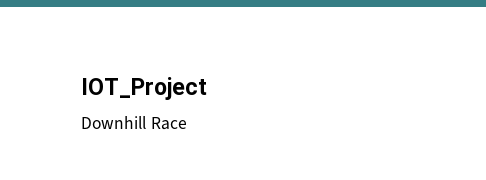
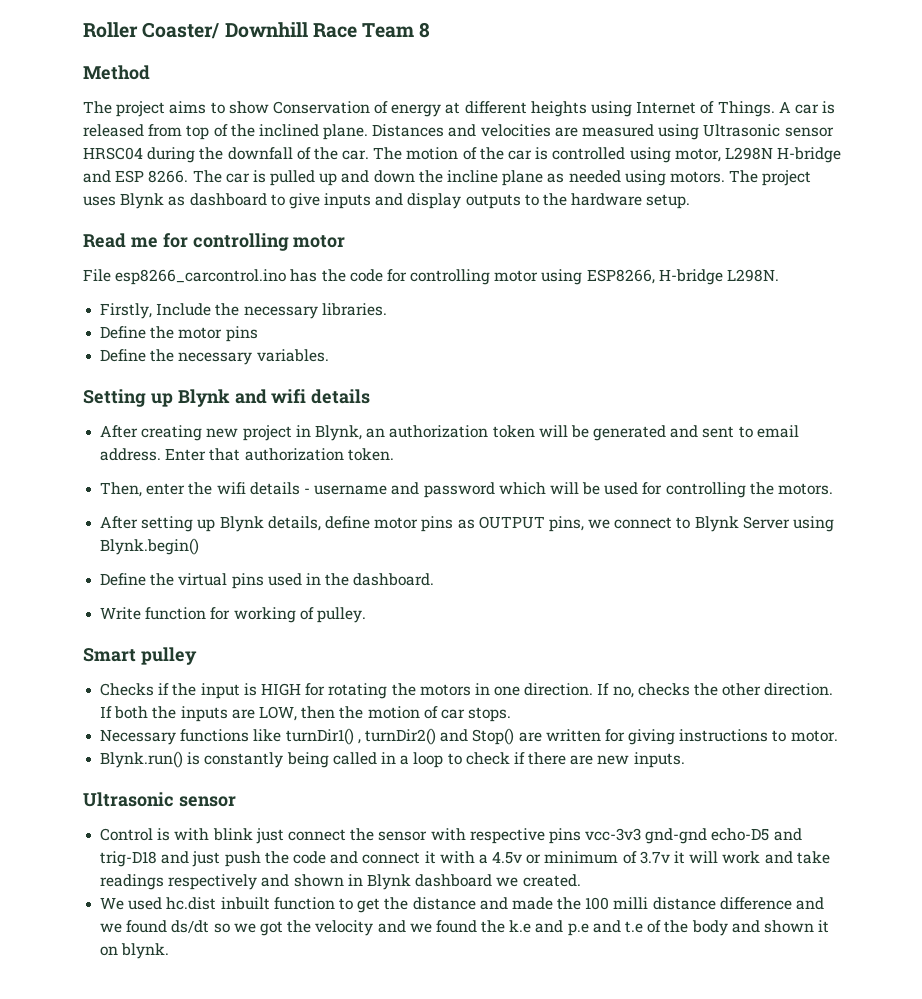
[81,77,207,100] [81,116,187,130] IOT_Project // Downhill Race -> [83,22,431,39] [83,65,150,80] [83,101,836,117] [83,124,834,140] [83,147,842,163] [83,170,812,186] [83,193,691,209] [83,233,346,251] [83,269,780,285] [100,303,387,319] [100,326,258,342] [100,349,329,365] [83,389,371,407] [100,425,799,441] [100,448,394,461] [100,482,834,498] [100,516,835,532] [100,538,200,555] [100,573,435,589] [100,607,366,623] [83,647,197,665] [100,683,834,699] [100,706,512,722] [100,728,838,745] [100,751,685,768] [83,792,236,807] [100,828,802,844] [100,851,830,867] [100,874,581,890] [100,897,825,913] [100,920,830,936] [100,943,170,959] Roller Coaster/ Downhill Race Team 8 // Method // The project aims to show Conservation of energy at different heights using Internet of Things. A car is released from top of the inclined plane. Distances and velocities are measured using Ultrasonic sensor HRSC04 during the downfall of the car. The motion of the car is controlled using motor, L298N H-bridge and ESP 8266. The car is pulled up and down the incline plane as needed using motors. The project uses Blynk as dashboard to give inputs and display outputs to the hardware setup. // Read me for controlling motor // File esp8266_carcontrol.ino has the code for controlling motor using ESP8266, H-bridge L298N. // Firstly, Include the necessary libraries. // Define the motor pins // Define the necessary variables. // Setting up Blynk and wifi details // After creating new project in Blynk, an authorization token will be generated and sent to email address. Enter that authorization token. // Then, enter the wifi details - username and password which will be used for controlling the motors. // After setting up Blynk details, define motor pins as OUTPUT pins, we connect to Blynk Server using Blynk.begin() // Define the virtual pins used in the dashboard. // Write function for working of pulley. // Smart pulley // Checks if the input is HIGH for rotating the motors in one direction. If no, checks the other direction. If both the inputs are LOW, then the motion of car stops. // Necessary functions like turnDir1() , turnDir2() and Stop() are written for giving instructions to motor. // Blynk.run() is constantly being called in a loop to check if there are new inputs. // Ultrasonic sensor // Control is with blink just connect the sensor with respective pins vcc-3v3 gnd-gnd echo-D5 and trig-D18 and just push the code and connect it with a 4.5v or minimum of 3.7v it will work and take readings respectively and shown in Blynk dashboard we created. // We used hc.dist inbuilt function to get the distance and made the 100 milli distance difference and we found ds/dt so we got the velocity and we found the k.e and p.e and t.e of the body and shown it on blynk.

